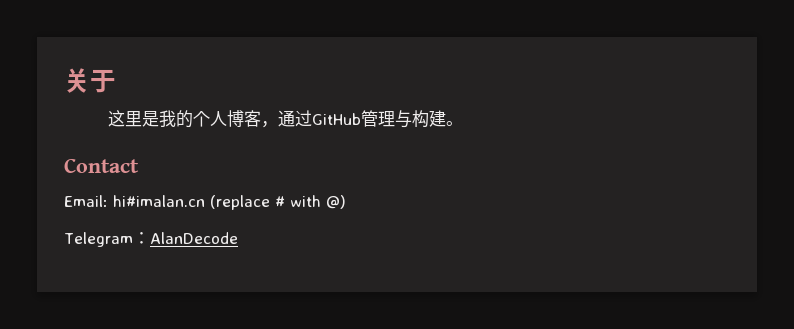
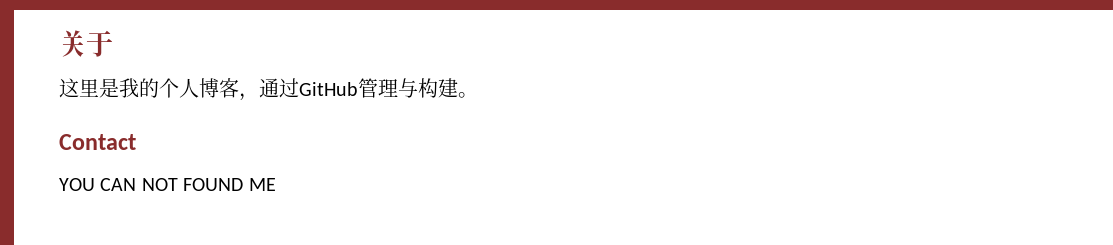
[64,195,346,210] [64,232,238,247] Email: hi#imalan.cn (replace # with @) // Telegram：AlanDecode -> [59,178,276,191] YOU CAN NOT FOUND ME

